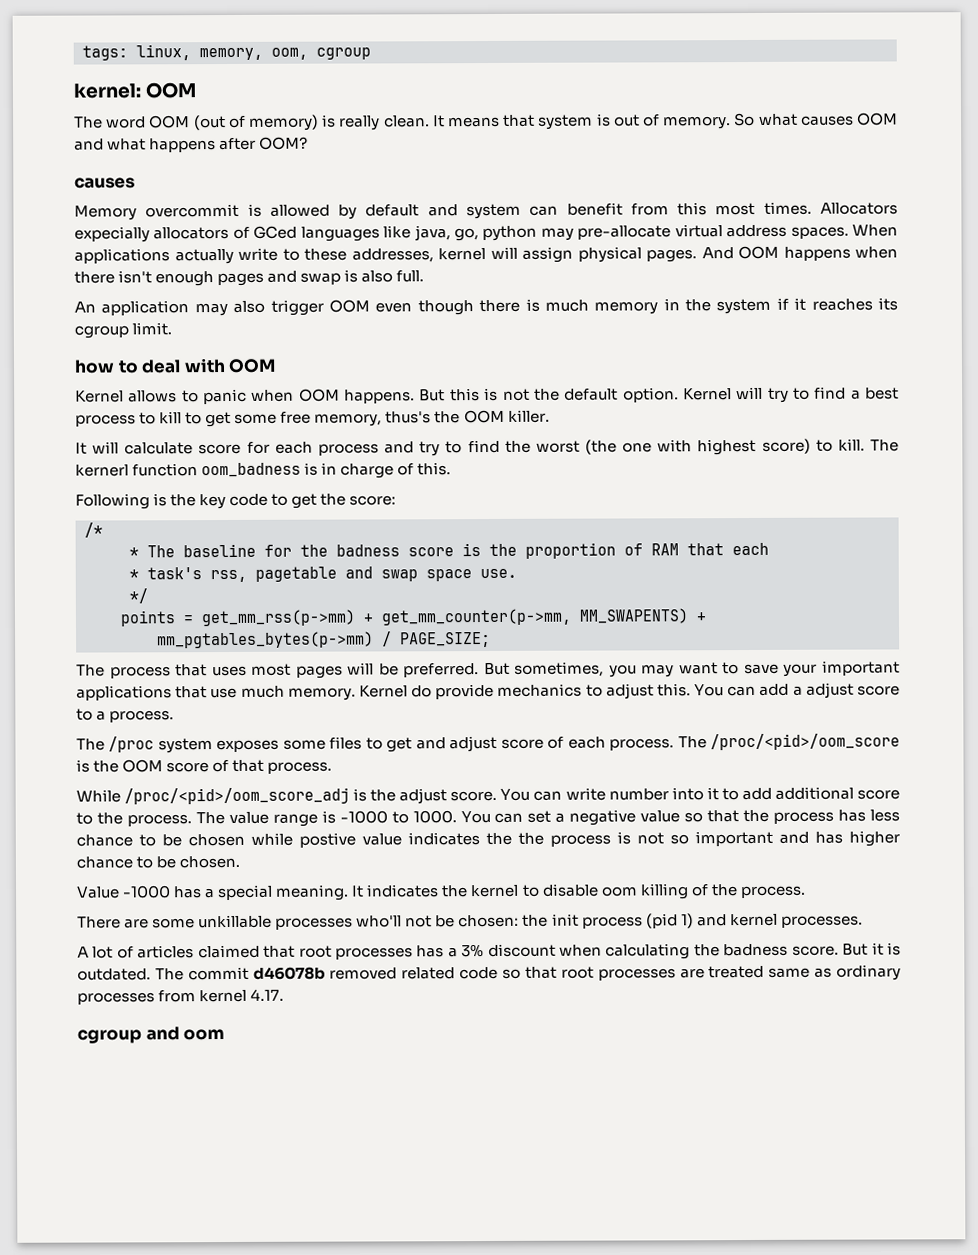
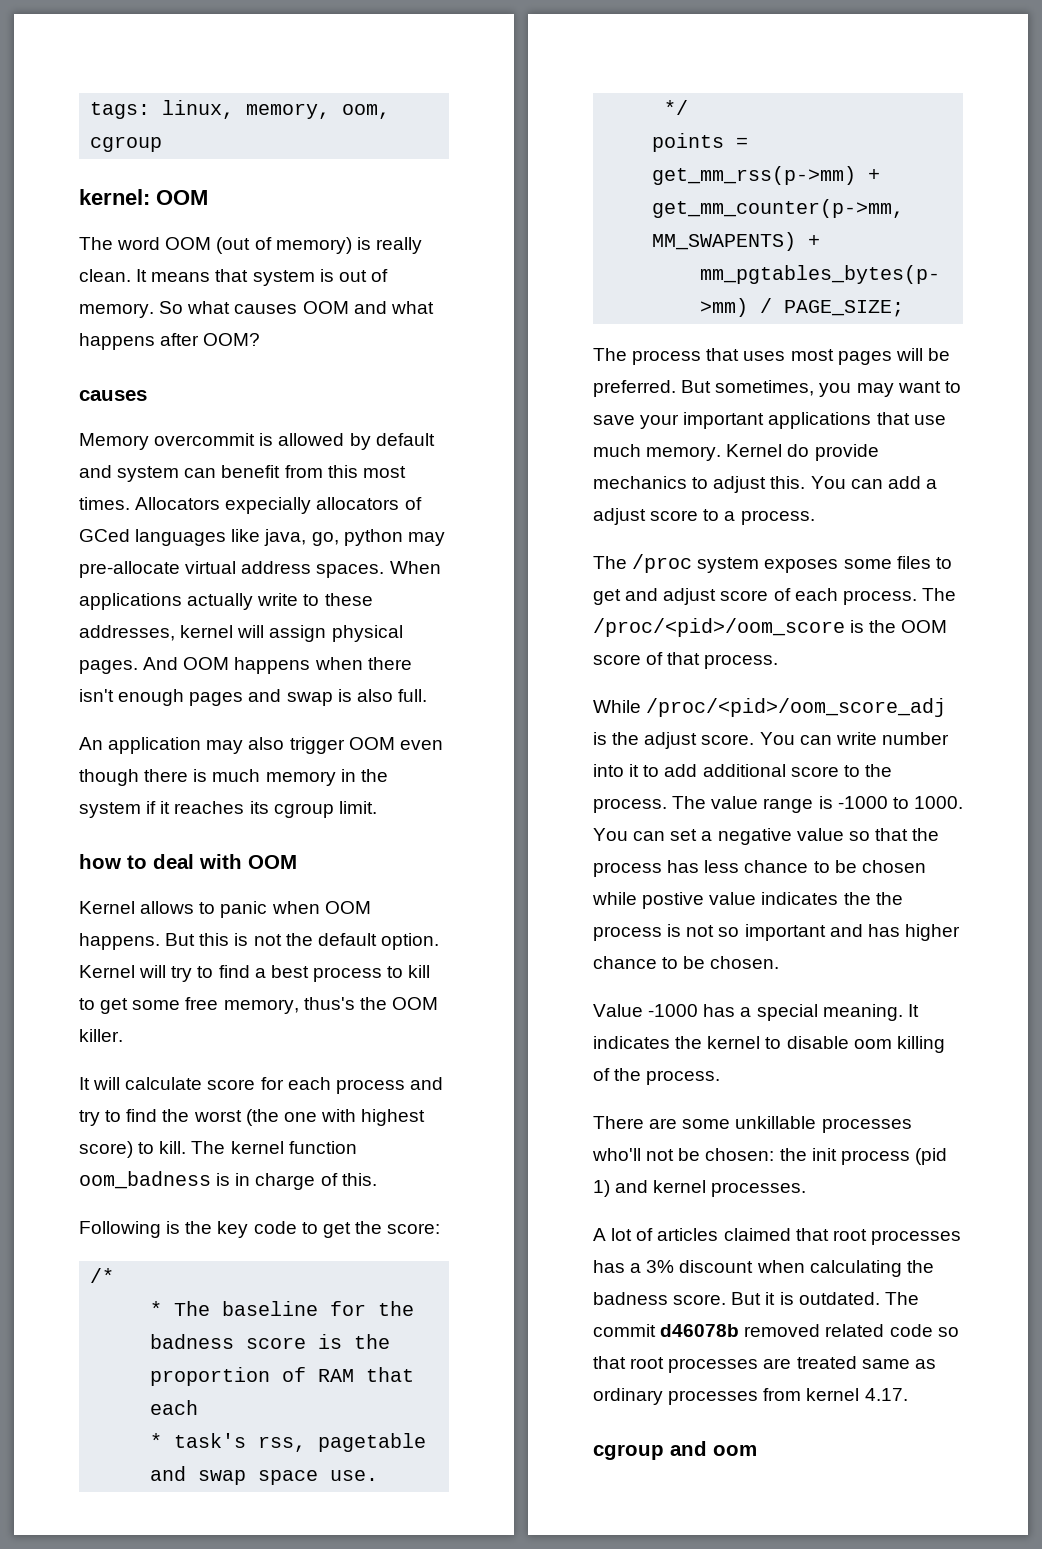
[75,464,129,477] kernerl -> [230,1141,284,1154] kernel

